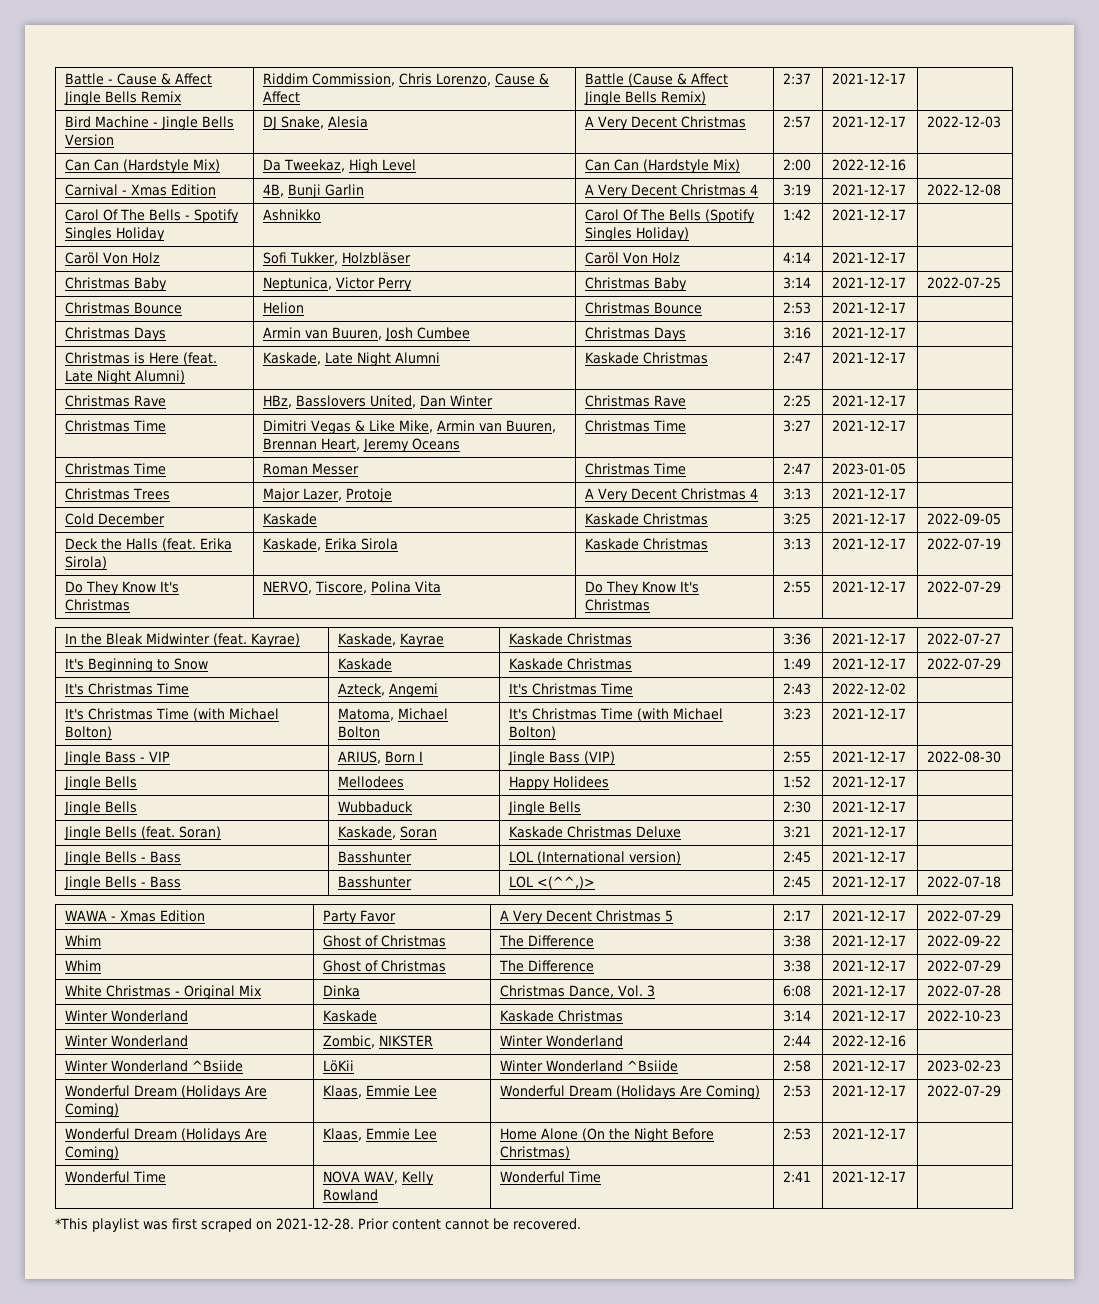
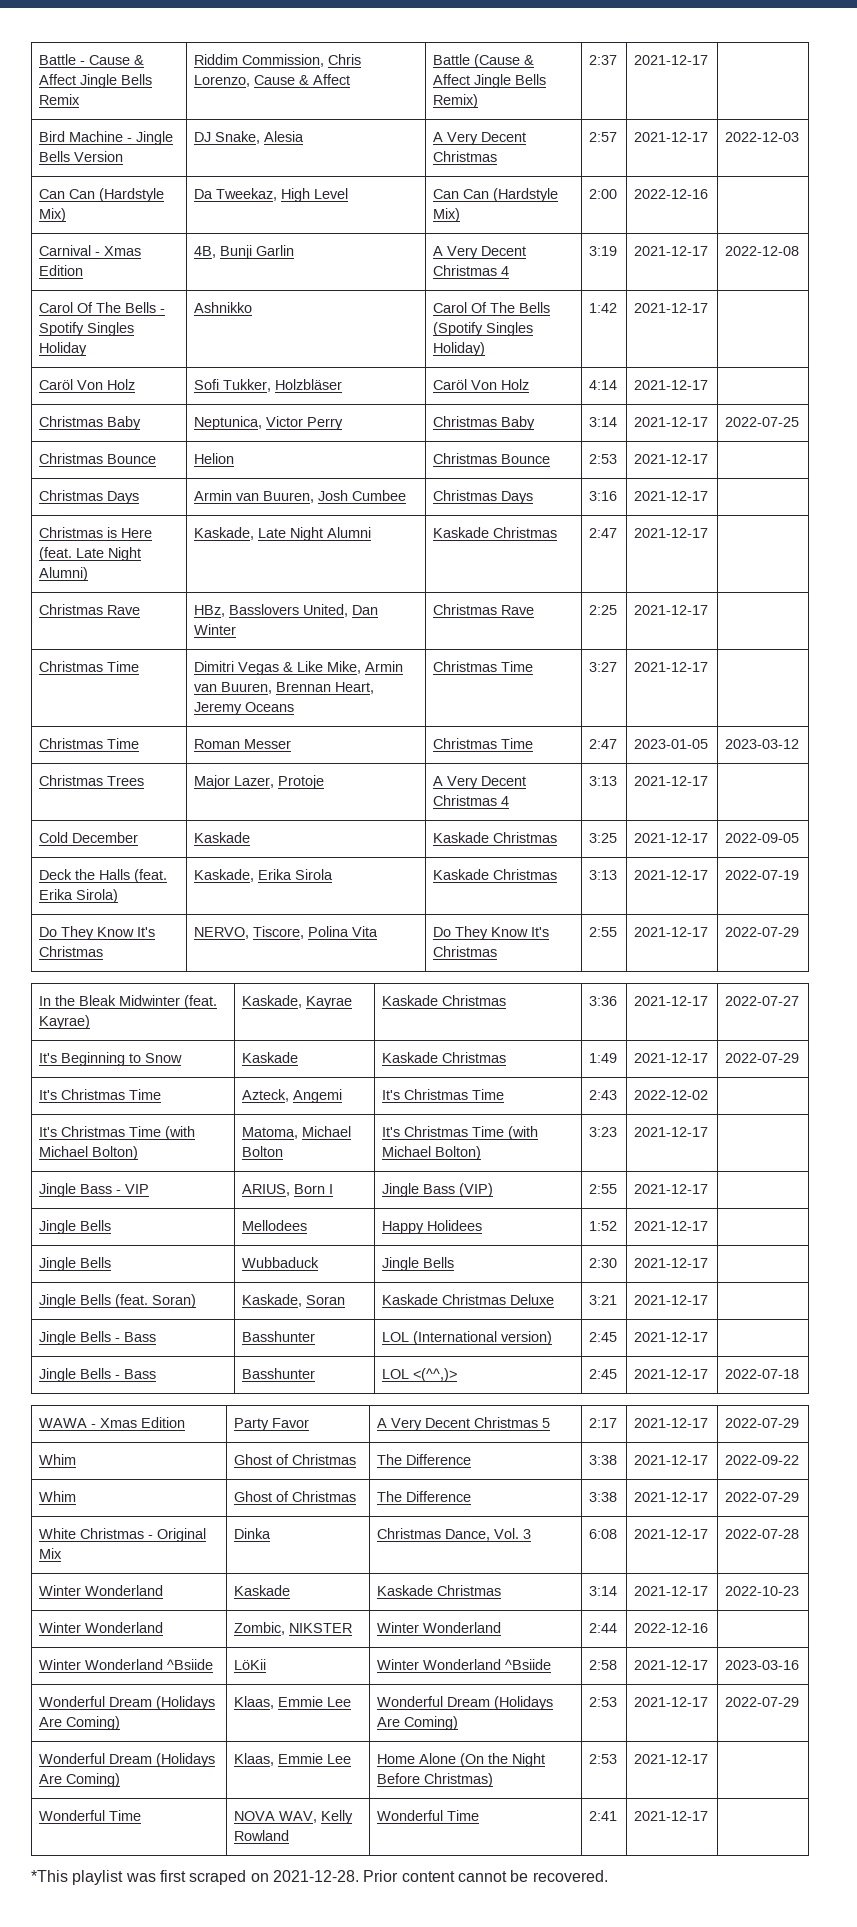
(906, 469) none -> [724,739,799,749] 2023-03-12
[926,751,1001,763] 2022-08-30 -> (708, 1189) none
[926,1060,1001,1072] 2023-02-23 -> [724,1660,799,1670] 2023-03-16

